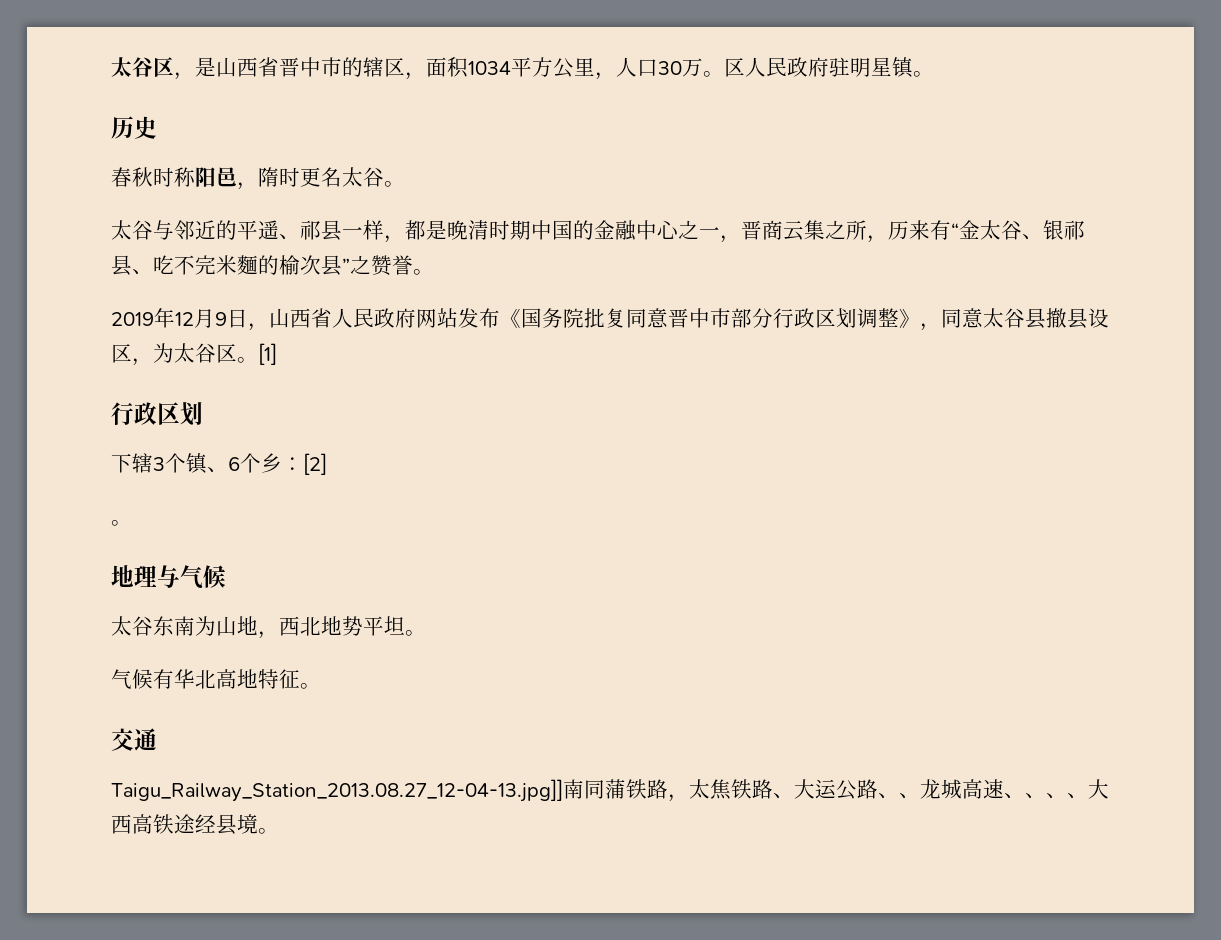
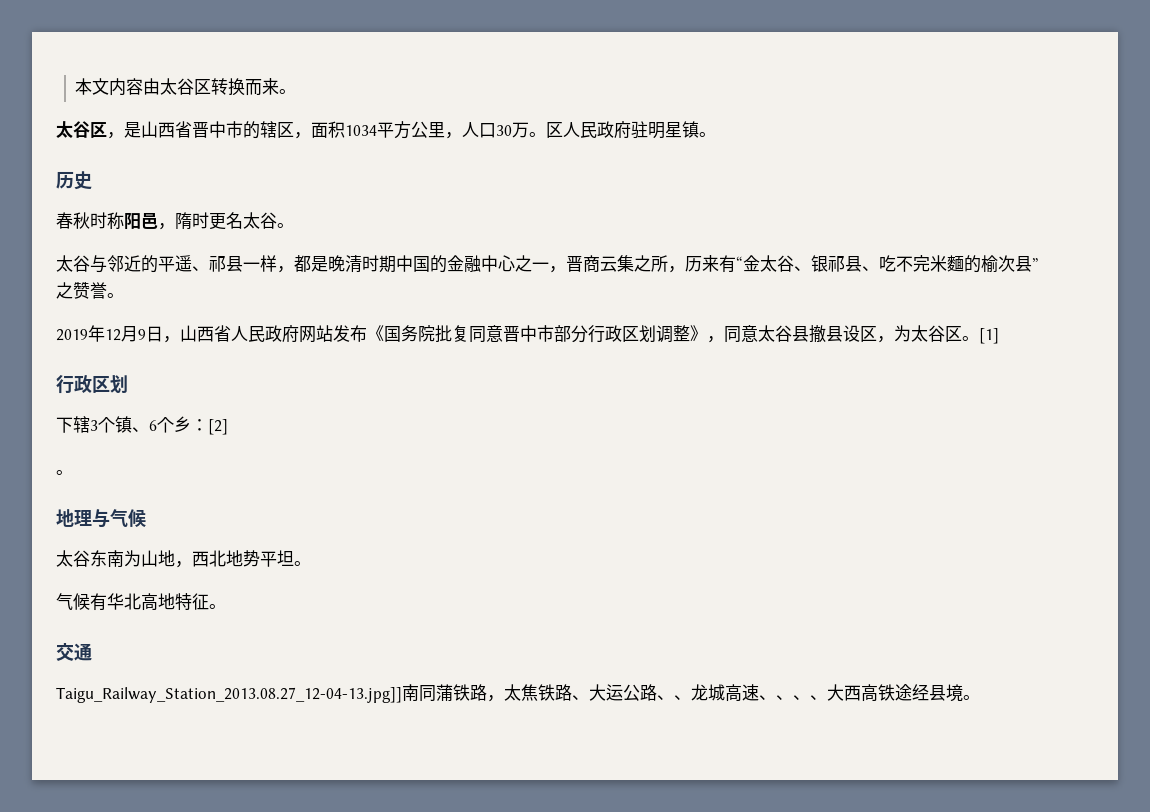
(111, 67) none -> [75,78,297,96] 本文内容由太谷区转换而来。 //

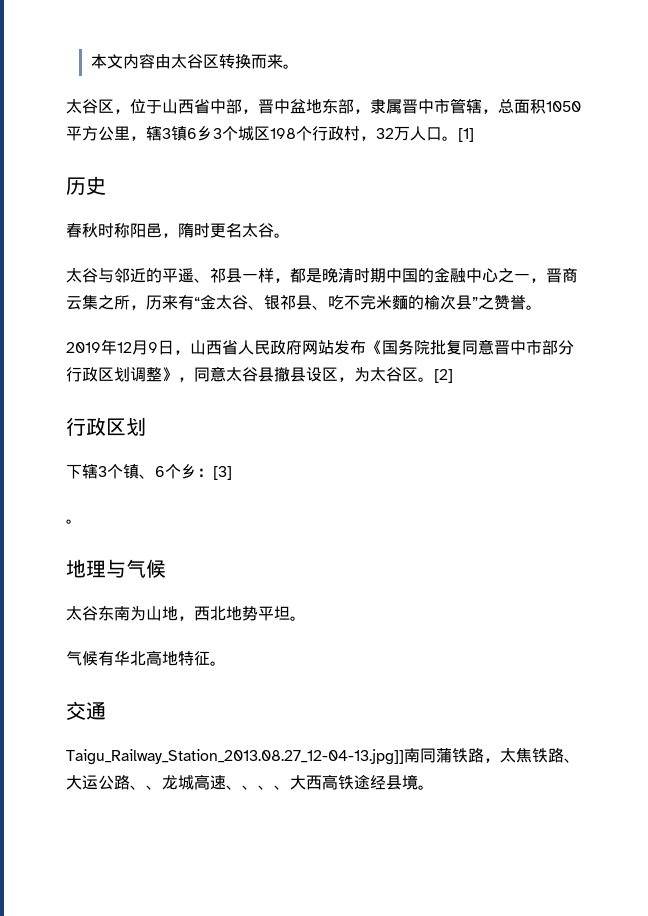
[124,121,716,139] 是山西省晋中市的辖区，面积1034平方公里，人口30万。区人民政府驻明星镇。 -> [130,98,581,114] [66,125,474,142] 位于山西省中部，晋中盆地东部，隶属晋中市管辖，总面积1050平方公里，辖3镇6乡3个城区198个行政村，32万人口。[1]
[979,328,999,344] [1] -> [434,369,453,383] [2]
[208,419,228,435] [2] -> [213,466,232,480] [3]

